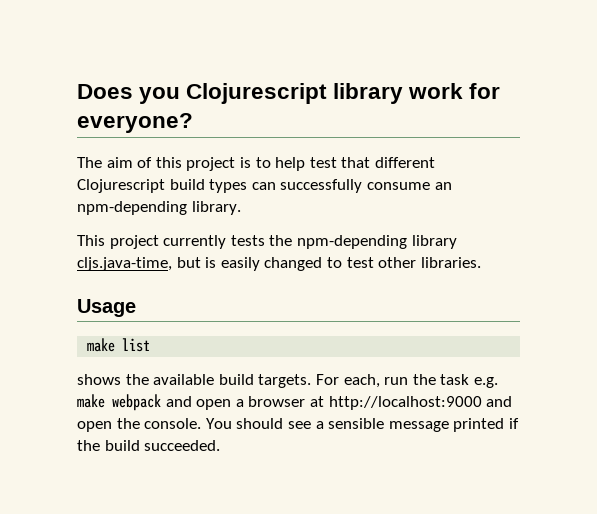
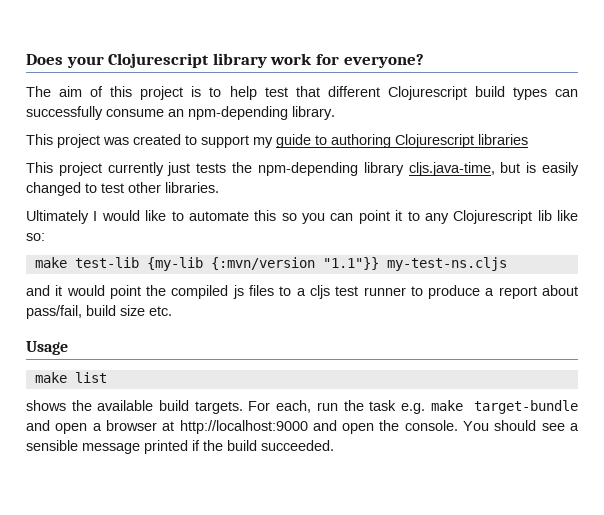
[139,87,181,104] you -> [66,56,104,68] your
(241, 208) none -> [26,134,528,148] // This project was created to support my guide to authoring Clojurescript libraries
(227, 242) none -> [167,162,191,176] just
(481, 262) none -> [26,210,578,224] [26,233,45,241] [34,257,507,271] [26,285,579,299] [26,305,172,319] // Ultimately I would like to automate this so you can point it to any Clojurescript lib like so: // make test-lib {my-lib {:mvn/version "1.1"}} my-test-ns.cljs // and it would point the compiled js files to a cljs test runner to produce a report about pass/fail, build size etc.
[112,394,161,411] webpack -> [473,400,578,414] target-bundle

